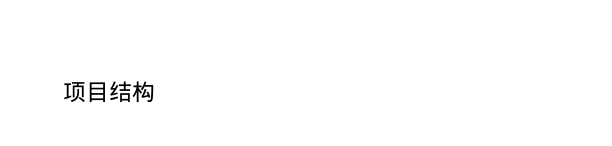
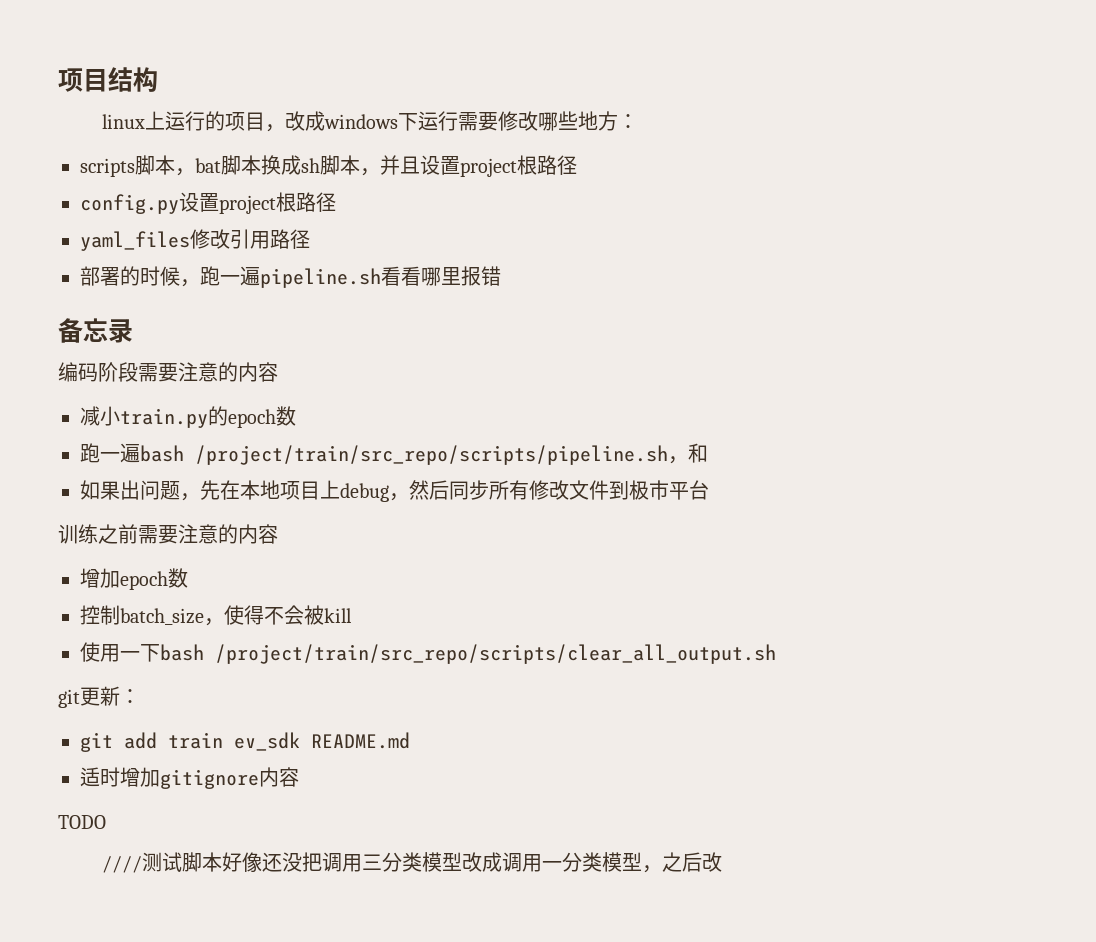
(155, 92) none -> [101,111,638,132] [80,155,577,177] [80,192,336,214] [80,229,310,251] [80,266,501,288] [58,318,133,343] [58,362,278,382] [80,406,296,428] [80,443,708,465] [80,480,709,502] [58,524,278,544] [80,568,188,590] [80,605,352,626] [80,642,776,664] [58,686,140,708] [80,732,410,752] [80,767,299,789] [58,815,106,829] [101,852,722,873] // linux上运行的项目，改成windows下运行需要修改哪些地方： // scripts脚本，bat脚本换成sh脚本，并且设置project根路径 // config.py设置project根路径 // yaml_files修改引用路径 // 部署的时候，跑一遍pipeline.sh看看哪里报错 // 备忘录 // 编码阶段需要注意的内容 // 减小train.py的epoch数 // 跑一遍bash /project/train/src_repo/scripts/pipeline.sh，和 // 如果出问题，先在本地项目上debug，然后同步所有修改文件到极市平台 // 训练之前需要注意的内容 // 增加epoch数 // 控制batch_size，使得不会被kill // 使用一下bash /project/train/src_repo/scripts/clear_all_output.sh // git更新： // git add train ev_sdk README.md // 适时增加gitignore内容 // TODO // ////测试脚本好像还没把调用三分类模型改成调用一分类模型，之后改

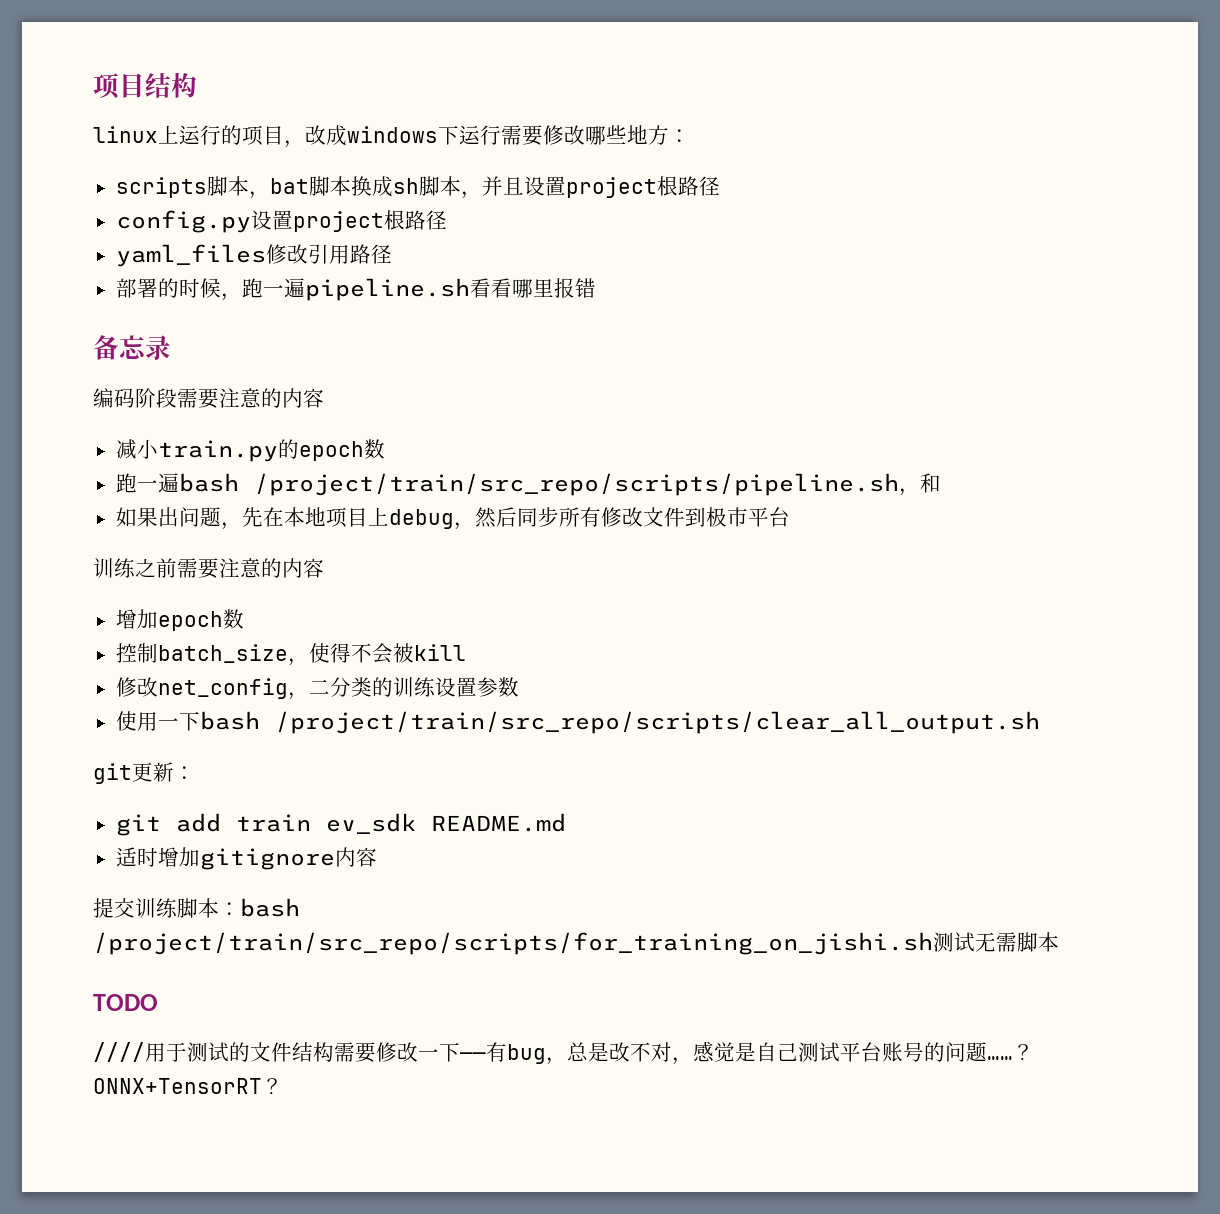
(352, 615) none -> [115,677,519,700] // 修改net_config，二分类的训练设置参数
[58,815,106,829] [101,852,722,873] TODO // ////测试脚本好像还没把调用三分类模型改成调用一分类模型，之后改 -> [93,898,300,918] [93,932,1059,955] [93,994,158,1011] [93,1041,1034,1065] [93,1078,283,1095] 提交训练脚本：bash /project/train/src_repo/scripts/for_training_on_jishi.sh测试无需脚本 // TODO // ////用于测试的文件结构需要修改一下——有bug，总是改不对，感觉是自己测试平台账号的问题……？ONNX+TensorRT？

